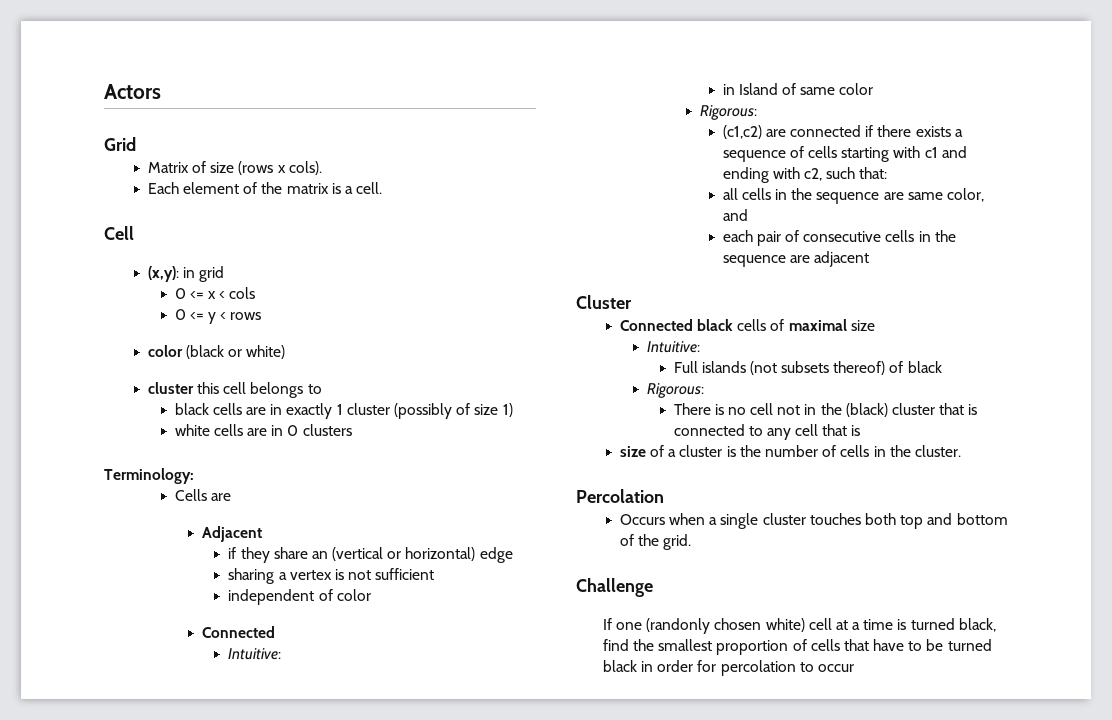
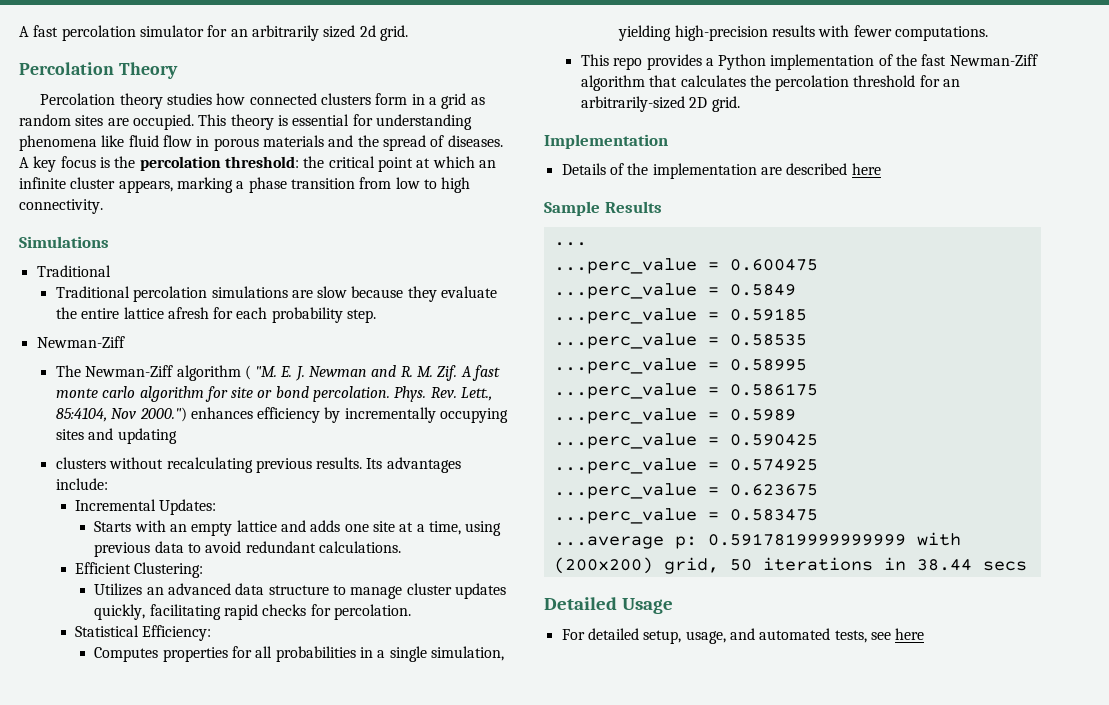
[104,84,161,99] [104,137,136,151] [147,161,322,175] [147,182,383,194] [104,226,134,240] [147,266,225,282] [174,287,256,299] [174,309,262,324] [147,345,286,359] [147,382,322,398] [174,403,513,419] [174,424,352,436] [104,468,194,484] [174,489,231,501] [201,526,262,542] [228,547,513,563] [228,568,435,584] [228,589,371,605] [201,626,275,638] [228,648,282,660] [722,83,874,95] [700,105,758,120] [722,125,963,139] [722,146,967,162] [722,167,888,183] [722,188,984,204] [722,209,748,221] [722,230,956,246] [722,251,870,267] [576,295,632,309] [619,319,875,331] [646,341,700,353] [673,361,942,375] [646,383,704,398] [673,403,978,417] [673,424,861,440] [619,445,961,457] [576,489,664,503] [619,513,1008,529] [619,534,692,550] [576,578,653,597] [602,618,996,634] [602,639,992,655] [602,660,854,676] Actors // Grid // Matrix of size (rows x cols). // Each element of the matrix is a cell. // Cell // (x,y): in grid // 0 <= x < cols // 0 <= y < rows // color (black or white) // cluster this cell belongs to // black cells are in exactly 1 cluster (possibly of size 1) // white cells are in 0 clusters // Terminology: // Cells are // Adjacent // if they share an (vertical or horizontal) edge // sharing a vertex is not sufficient // independent of color // Connected // Intuitive: // in Island of same color // Rigorous: // (c1,c2) are connected if there exists a sequence of cells starting with c1 and ending with c2, such that: // all cells in the sequence are same color, and // each pair of consecutive cells in the sequence are adjacent // Cluster // Connected black cells of maximal size // Intuitive: // Full islands (not subsets thereof) of black // Rigorous: // There is no cell not in the (black) cluster that is connected to any cell that is // size of a cluster is the number of cells in the cluster. // Percolation // Occurs when a single cluster touches both top and bottom of the grid. // Challenge // If one (randonly chosen white) cell at a time is turned black, find the smallest proportion of cells that have to be turned black in order for percolation to occur -> [19,25,408,41] [19,62,178,79] [40,93,485,109] [19,114,472,130] [19,135,503,151] [19,156,496,172] [19,177,471,193] [19,199,103,214] [19,236,109,248] [36,265,111,277] [55,286,498,302] [55,307,377,323] [36,336,125,348] [55,365,501,381] [55,386,493,402] [55,407,509,423] [55,428,177,444] [55,457,461,473] [55,478,108,490] [75,499,217,515] [94,520,502,536] [94,541,401,557] [75,562,204,578] [94,583,506,599] [94,604,411,620] [75,625,212,641] [94,646,504,662] [618,25,988,41] [580,54,1038,70] [580,75,961,91] [580,96,740,112] [544,134,668,149] [561,163,881,179] [544,201,662,216] [553,242,587,246] [553,258,818,274] [553,283,796,299] [553,308,807,324] [553,333,807,349] [553,358,807,374] [553,383,818,399] [553,408,796,424] [553,433,818,449] [553,458,818,474] [553,483,818,499] [553,508,818,524] [553,532,961,549] [553,557,1027,574] [544,597,673,614] [561,628,925,644] A fast percolation simulator for an arbitrarily sized 2d grid. // Percolation Theory // Percolation theory studies how connected clusters form in a grid as random sites are occupied. This theory is essential for understanding phenomena like fluid flow in porous materials and the spread of diseases. A key focus is the percolation threshold: the critical point at which an infinite cluster appears, marking a phase transition from low to high connectivity. // Simulations // Traditional // Traditional percolation simulations are slow because they evaluate the entire lattice afresh for each probability step. // Newman-Ziff // The Newman-Ziff algorithm ( "M. E. J. Newman and R. M. Zif. A fast monte carlo algorithm for site or bond percolation. Phys. Rev. Lett., 85:4104, Nov 2000.") enhances efficiency by incrementally occupying sites and updating // clusters without recalculating previous results. Its advantages include: // Incremental Updates: // Starts with an empty lattice and adds one site at a time, using previous data to avoid redundant calculations. // Efficient Clustering: // Utilizes an advanced data structure to manage cluster updates quickly, facilitating rapid checks for percolation. // Statistical Efficiency: // Computes properties for all probabilities in a single simulation, yielding high-precision results with fewer computations. // This repo provides a Python implementation of the fast Newman-Ziff algorithm that calculates the percolation threshold for an arbitrarily-sized 2D grid. // Implementation // Details of the implementation are described here // Sample Results // ... // ...perc_value = 0.600475 // ...perc_value = 0.5849 // ...perc_value = 0.59185 // ...perc_value = 0.58535 // ...perc_value = 0.58995 // ...perc_value = 0.586175 // ...perc_value = 0.5989 // ...perc_value = 0.590425 // ...perc_value = 0.574925 // ...perc_value = 0.623675 // ...perc_value = 0.583475 // ...average p: 0.5917819999999999 with (200x200) grid, 50 iterations in 38.44 secs // Detailed Usage // For detailed setup, usage, and automated tests, see here

